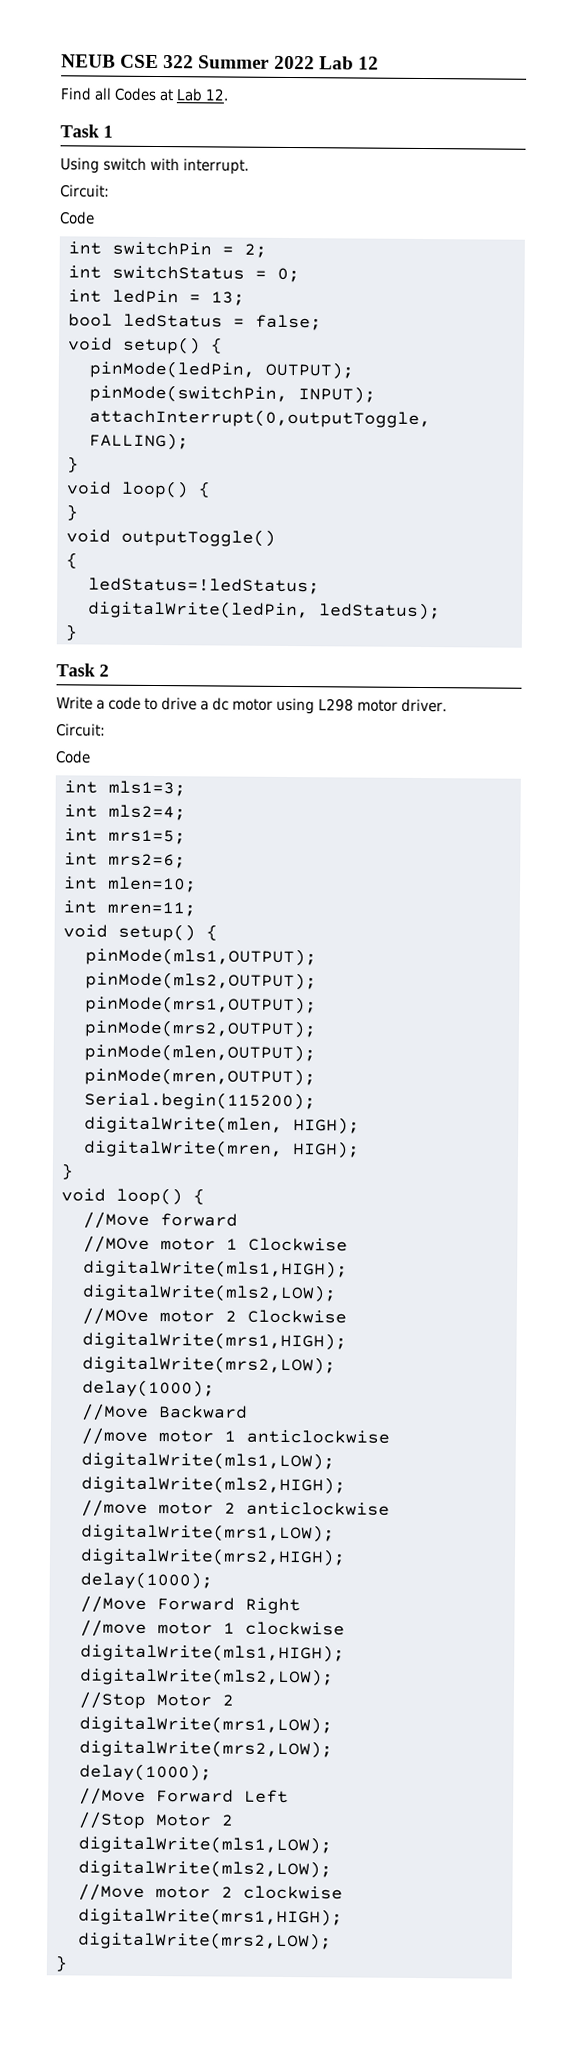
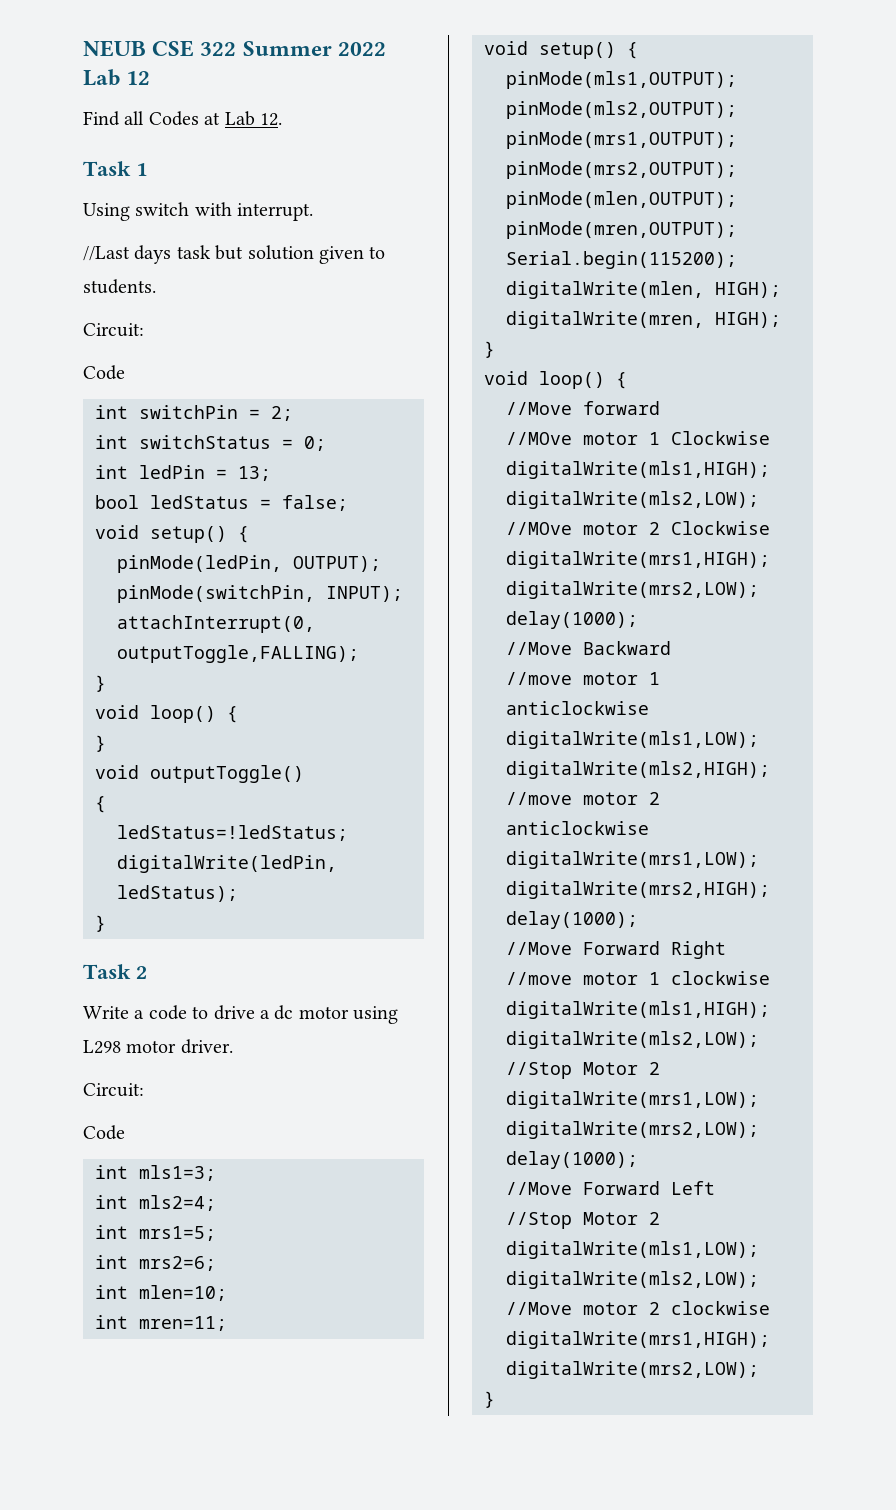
(249, 166) none -> [83,245,386,264] [83,279,156,294] // //Last days task but solution given to students.

